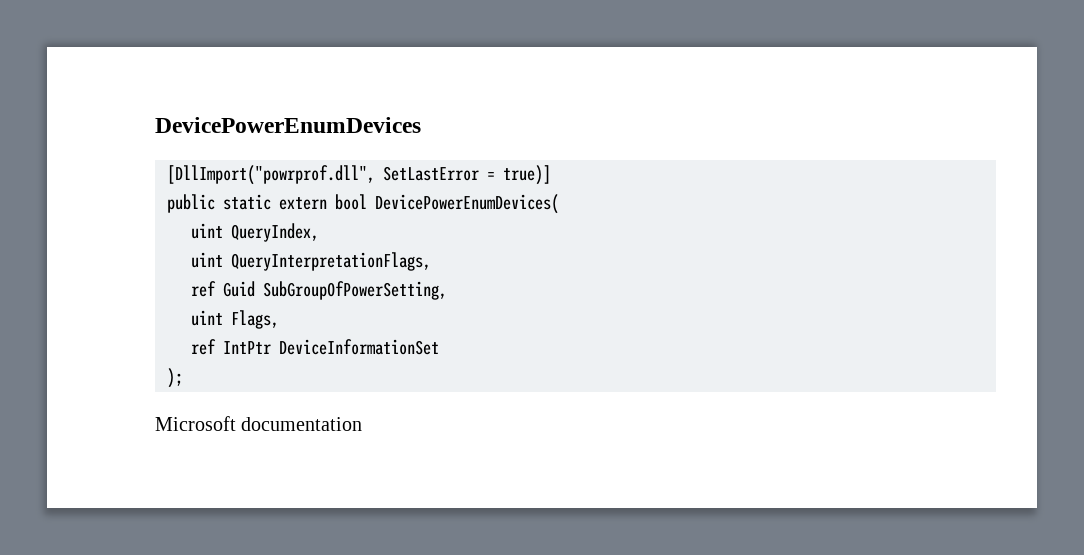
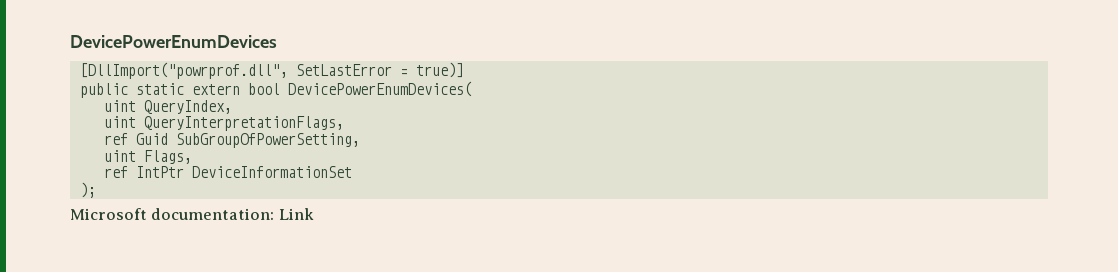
[241,417,363,431] documentation -> [151,208,314,220] documentation: Link

